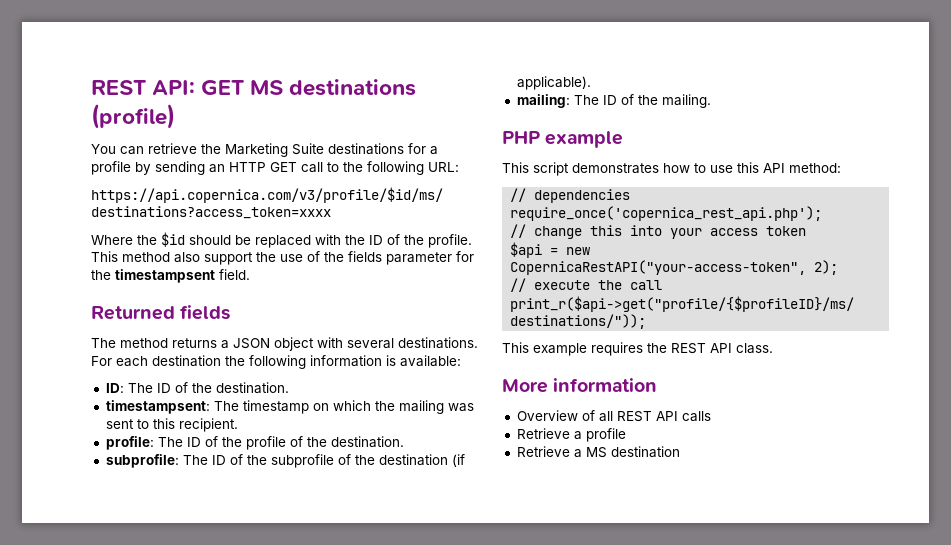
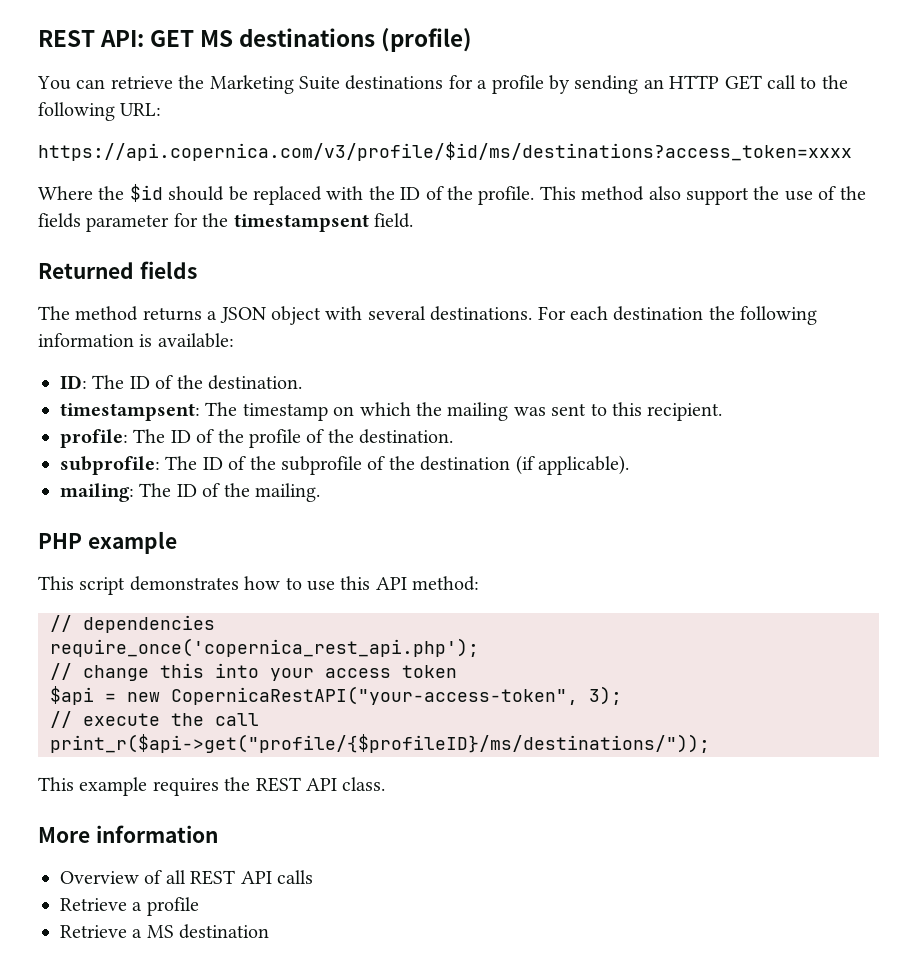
[814,260,839,275] 2); -> [589,686,622,705] 3);

